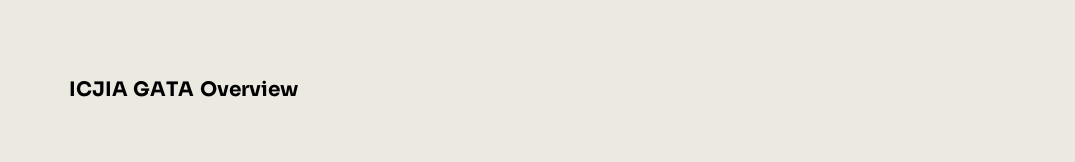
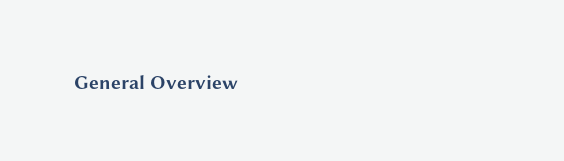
[69,80,195,97] ICJIA GATA -> [74,75,145,89] General

